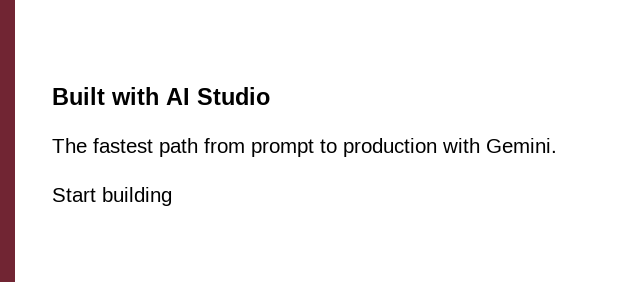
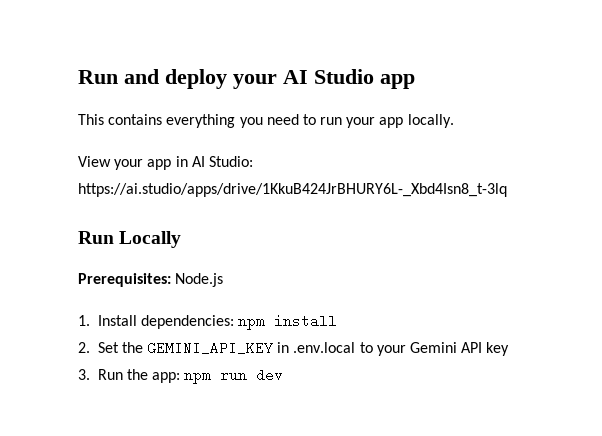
[52,87,270,105] [52,138,557,157] [52,187,172,206] Built with AI Studio // The fastest path from prompt to production with Gemini. // Start building -> [78,69,415,89] [78,114,454,128] [78,156,253,170] [78,183,507,197] [78,231,182,248] [78,273,224,287] [78,314,338,330] [78,341,510,356] [78,368,284,384] Run and deploy your AI Studio app // This contains everything you need to run your app locally. // View your app in AI Studio: https://ai.studio/apps/drive/1KkuB424JrBHURY6L-_Xbd4Isn8_t-3lq // Run Locally // Prerequisites: Node.js // 1. Install dependencies: npm install // 2. Set the GEMINI_API_KEY in .env.local to your Gemini API key // 3. Run the app: npm run dev

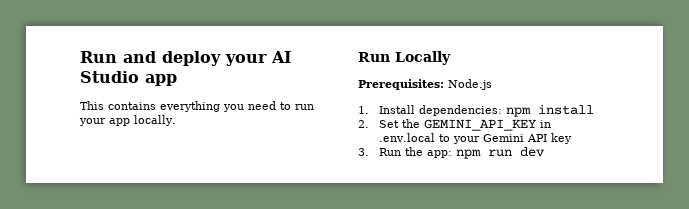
[78,156,253,170] [78,183,507,197] // View your app in AI Studio: https://ai.studio/apps/drive/1KkuB424JrBHURY6L-_Xbd4Isn8_t-3lq -> (176, 120) none

